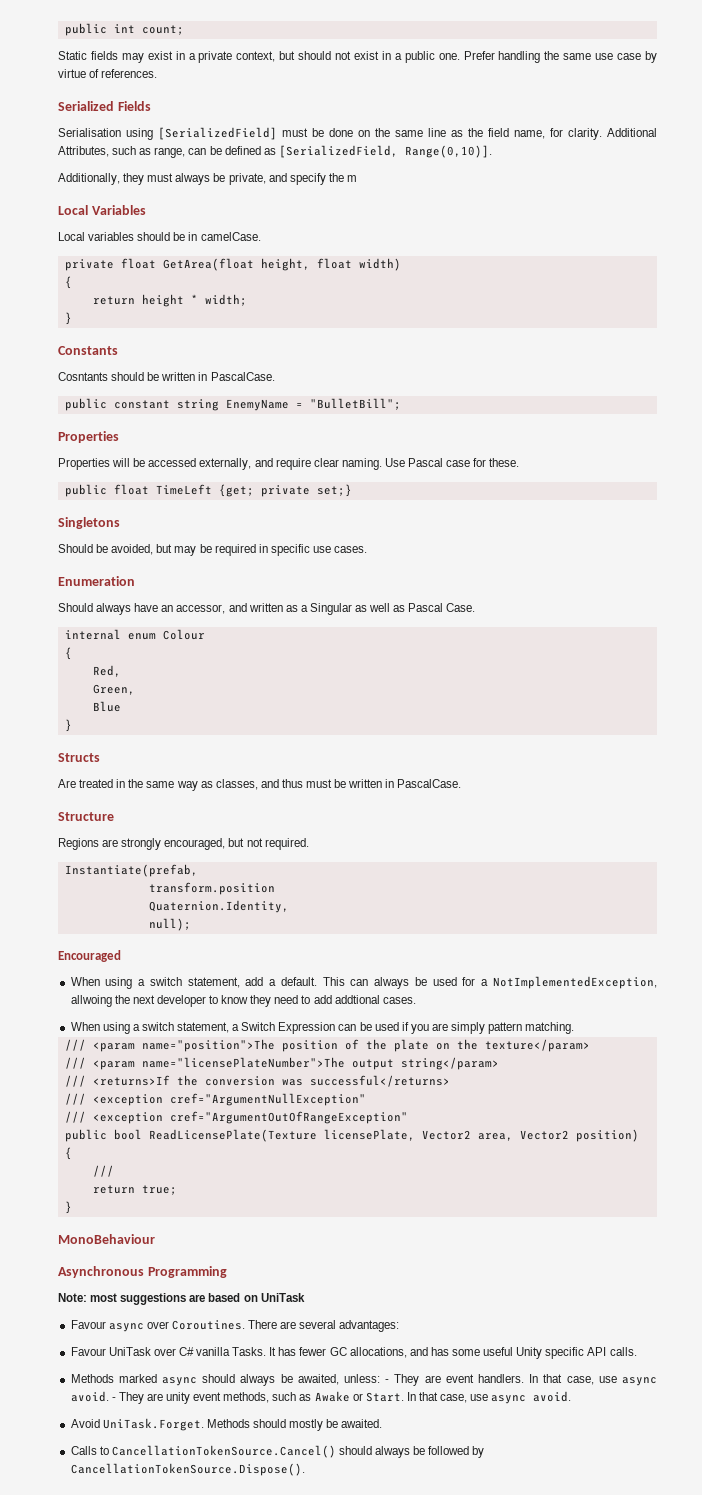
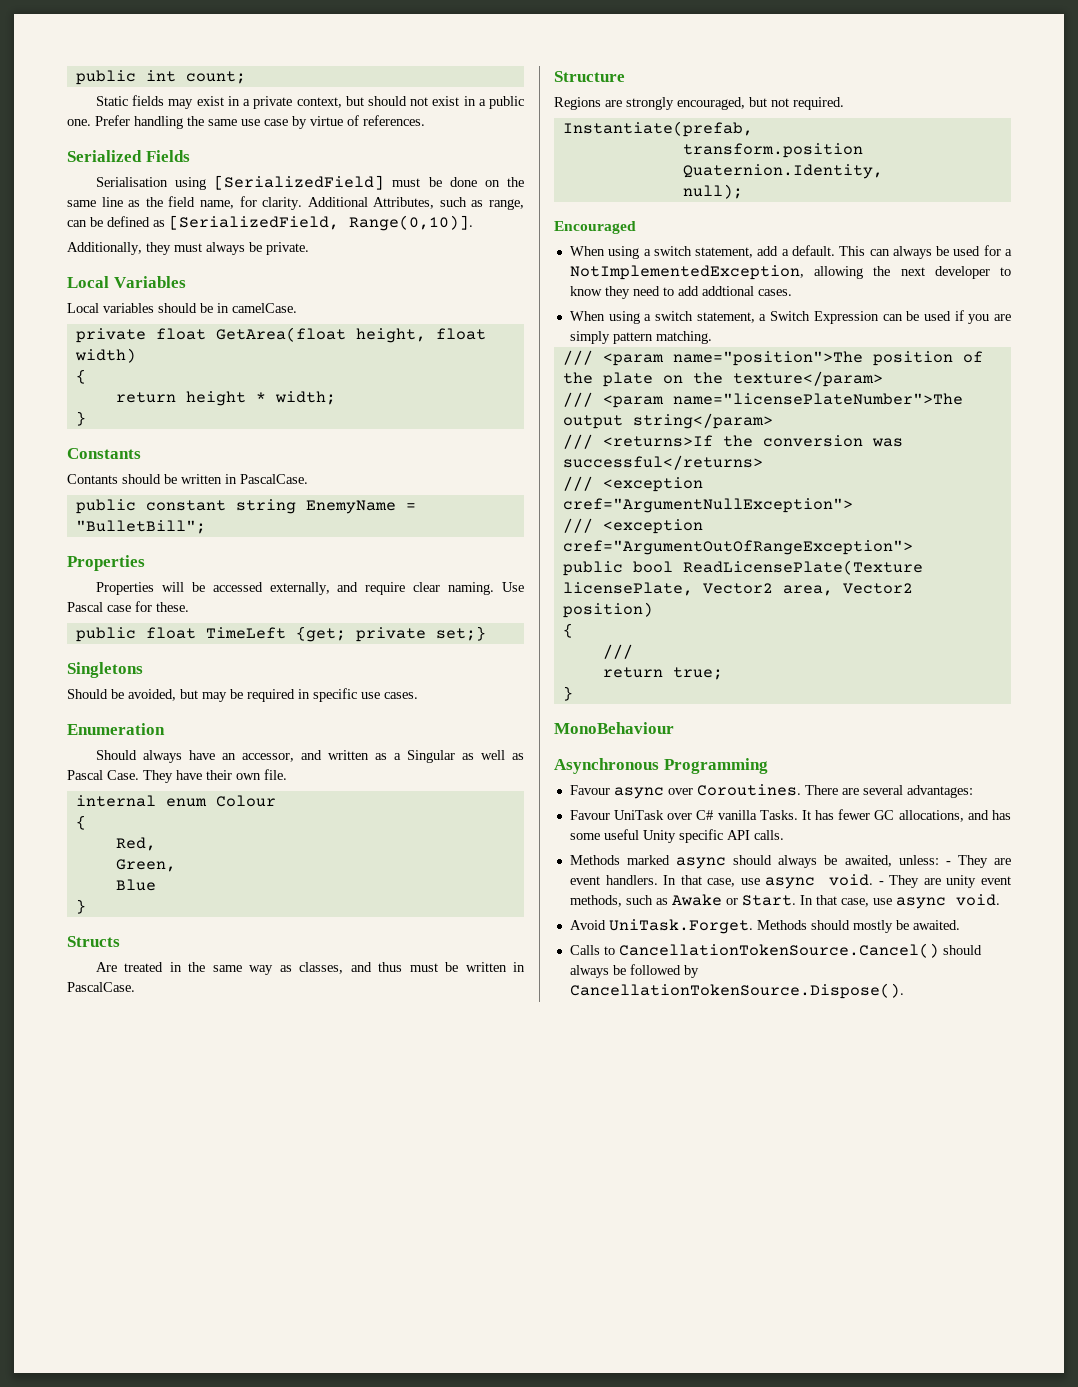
[228,173,357,185] private, and specify the m -> [266,242,309,255] private.
[58,372,108,381] Cosntants -> [67,474,118,484] Contants
(476, 607) none -> [143,769,287,783] They have their own file.
[70,995,112,1007] allwoing -> [814,266,864,279] allowing
[169,1093,366,1106] [64,1111,408,1124] cref="ArgumentNullException" // /// <exception cref="ArgumentOutOfRangeException" -> [562,498,853,513] [562,518,703,534] [562,540,913,555] cref="ArgumentNullException"> // /// <exception cref="ArgumentOutOfRangeException">
[58,1293,305,1305] // Note: most suggestions are based on UniTask -> (768, 766) none
[70,1391,109,1402] avoid. -> [829,874,874,886] void.
[533,1391,572,1402] avoid. -> [955,894,1000,906] void.

